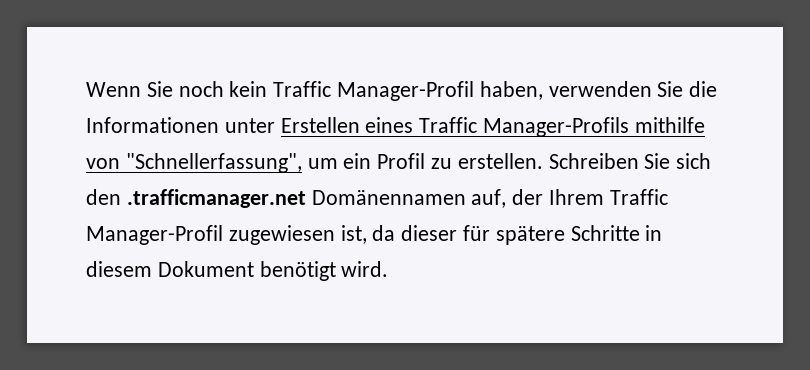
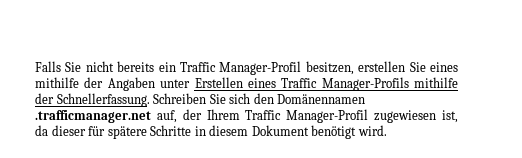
[86,81,718,101] [86,117,219,133] Wenn Sie noch kein Traffic Manager-Profil haben, verwenden Sie die Informationen -> [35,61,458,75] [35,77,155,91] Falls Sie nicht bereits ein Traffic Manager-Profil besitzen, erstellen Sie eines mithilfe der Angaben
[86,153,543,173] von "Schnellerfassung", um ein Profil zu erstellen. -> [35,93,150,107] der Schnellerfassung.
[126,189,466,208] .trafficmanager.net Domänennamen -> [277,94,366,104] [35,110,151,123] Domänennamen .trafficmanager.net

